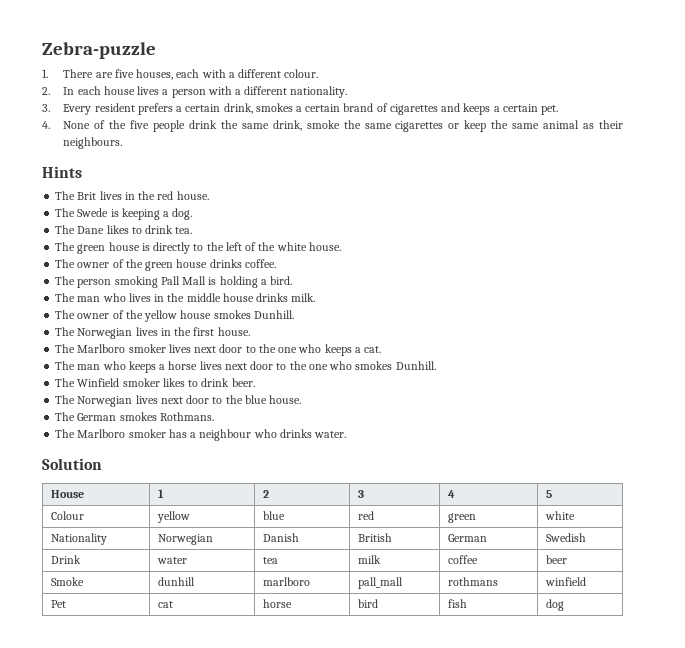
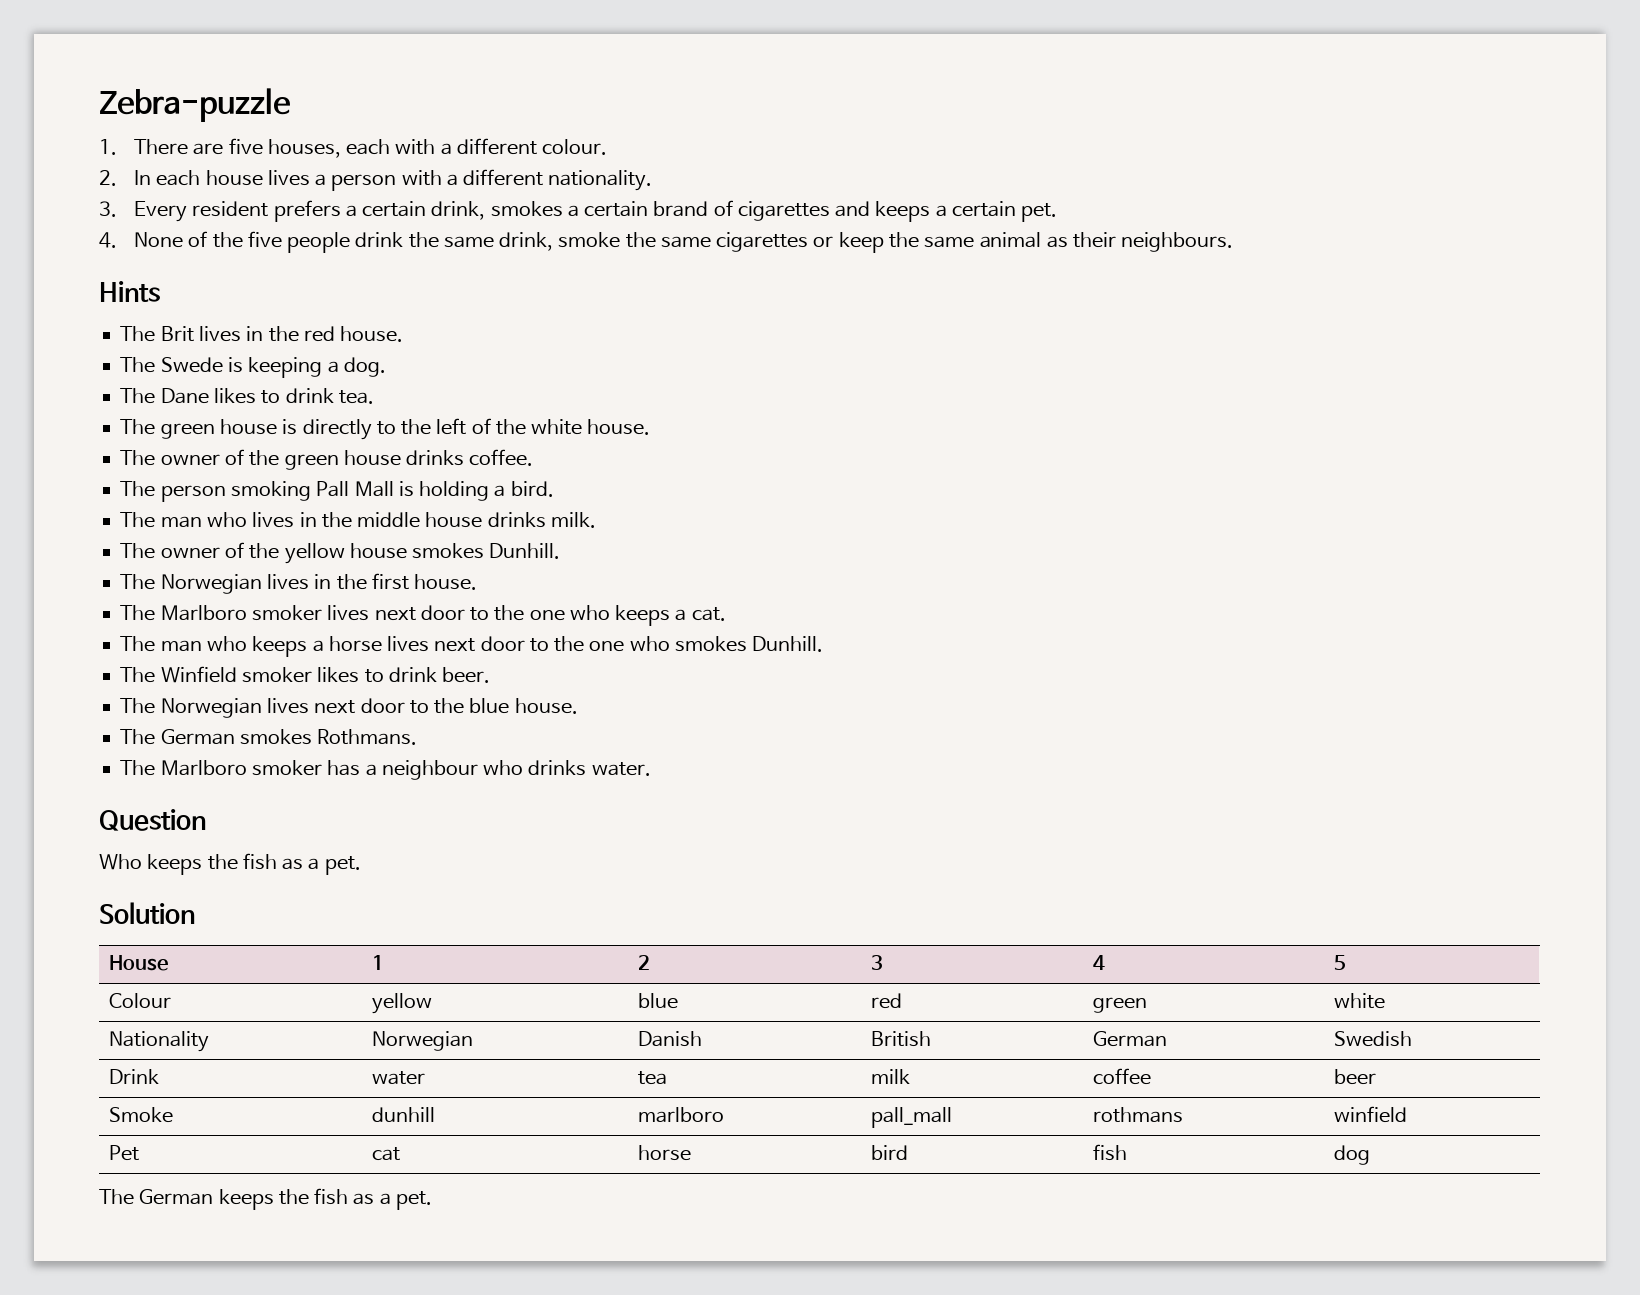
(347, 434) none -> [99,809,206,831] [99,853,361,875] // Question // Who keeps the fish as a pet.
(564, 605) none -> [99,1188,432,1210] // The German keeps the fish as a pet.

